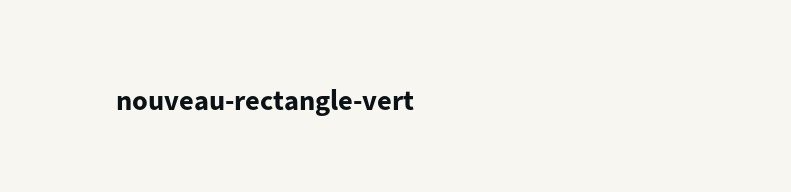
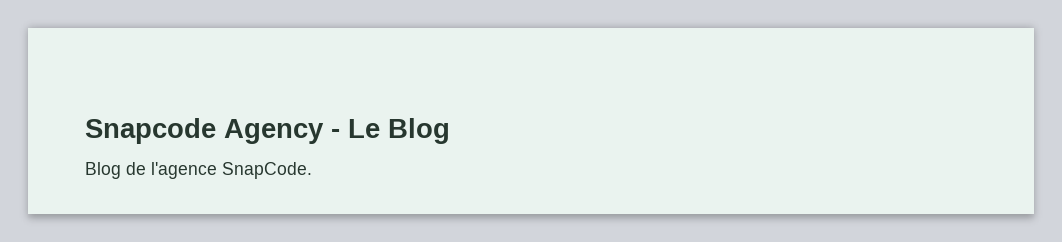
[116,89,414,116] nouveau-rectangle-vert -> [85,118,450,144] [85,162,312,179] Snapcode Agency - Le Blog // Blog de l'agence SnapCode.

